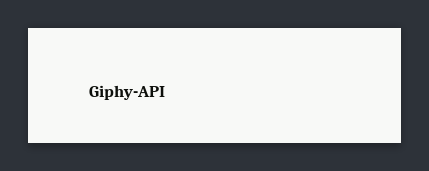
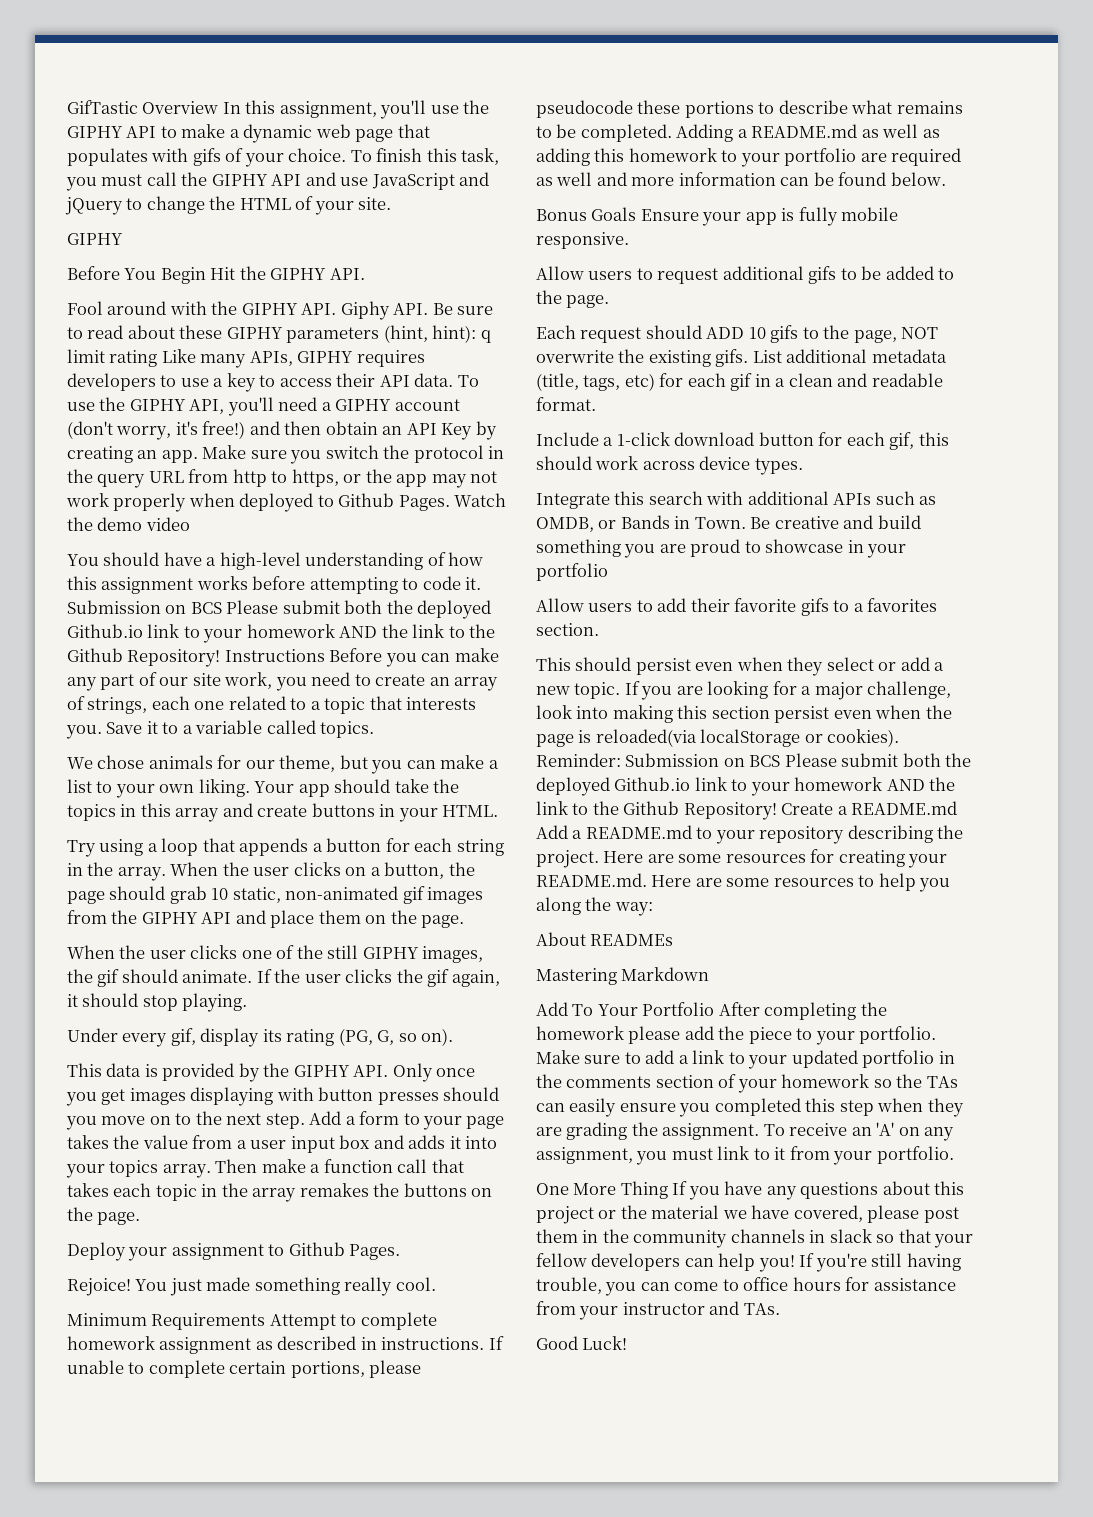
[89,85,165,100] Giphy-API -> [67,100,490,119] [67,124,430,143] [67,148,500,167] [66,172,490,191] [65,196,392,215] [67,233,123,245] [67,266,365,284] [67,301,494,320] [67,325,491,343] [67,349,425,368] [67,373,479,392] [67,397,460,416] [67,421,497,440] [67,445,505,464] [67,469,498,488] [66,493,507,512] [67,517,190,531] [67,552,484,570] [67,576,482,594] [67,600,492,619] [67,624,496,643] [67,648,499,667] [67,672,499,691] [67,696,477,714] [66,720,375,739] [67,755,499,774] [67,779,460,798] [67,803,499,822] [67,838,504,857] [67,862,475,881] [67,886,484,904] [67,910,465,928] [67,945,484,963] [67,969,500,987] [67,993,248,1012] [67,1028,454,1047] [67,1063,476,1082] [66,1087,500,1106] [66,1111,505,1130] [67,1135,498,1153] [66,1159,464,1178] [67,1183,493,1202] [67,1207,141,1225] [67,1242,401,1261] [67,1277,436,1296] [67,1312,437,1330] [67,1336,504,1354] [67,1360,422,1378] [536,100,963,118] [536,124,940,142] [536,148,962,167] [536,172,946,186] [536,207,899,226] [536,232,629,249] [536,266,955,284] [536,290,610,308] [536,325,939,343] [536,349,947,367] [536,373,943,391] [536,397,596,411] [536,432,949,450] [536,456,803,475] [536,491,937,509] [536,515,921,532] [536,539,907,558] [536,563,608,581] [536,598,938,616] [536,623,599,636] [536,657,945,676] [536,681,952,700] [536,705,952,723] [536,729,900,747] [536,753,972,767] [536,777,956,796] [536,801,958,820] [536,825,964,844] [536,849,948,868] [536,873,951,892] [536,897,653,916] [536,932,674,946] [536,967,710,985] [536,1002,887,1020] [536,1026,937,1045] [536,1050,955,1069] [536,1074,958,1093] [536,1098,964,1117] [536,1122,955,1141] [536,1146,954,1165] [536,1181,965,1200] [536,1205,959,1224] [536,1229,974,1248] [536,1253,961,1272] [536,1277,956,1296] [536,1301,780,1320] [536,1336,628,1350] GifTastic Overview In this assignment, you'll use the GIPHY API to make a dynamic web page that populates with gifs of your choice. To finish this task, you must call the GIPHY API and use JavaScript and jQuery to change the HTML of your site. // GIPHY // Before You Begin Hit the GIPHY API. // Fool around with the GIPHY API. Giphy API. Be sure to read about these GIPHY parameters (hint, hint): q limit rating Like many APIs, GIPHY requires developers to use a key to access their API data. To use the GIPHY API, you'll need a GIPHY account (don't worry, it's free!) and then obtain an API Key by creating an app. Make sure you switch the protocol in the query URL from http to https, or the app may not work properly when deployed to Github Pages. Watch the demo video // You should have a high-level understanding of how this assignment works before attempting to code it. Submission on BCS Please submit both the deployed Github.io link to your homework AND the link to the Github Repository! Instructions Before you can make any part of our site work, you need to create an array of strings, each one related to a topic that interests you. Save it to a variable called topics. // We chose animals for our theme, but you can make a list to your own liking. Your app should take the topics in this array and create buttons in your HTML. // Try using a loop that appends a button for each string in the array. When the user clicks on a button, the page should grab 10 static, non-animated gif images from the GIPHY API and place them on the page. // When the user clicks one of the still GIPHY images, the gif should animate. If the user clicks the gif again, it should stop playing. // Under every gif, display its rating (PG, G, so on). // This data is provided by the GIPHY API. Only once you get images displaying with button presses should you move on to the next step. Add a form to your page takes the value from a user input box and adds it into your topics array. Then make a function call that takes each topic in the array remakes the buttons on the page. // Deploy your assignment to Github Pages. // Rejoice! You just made something really cool. // Minimum Requirements Attempt to complete homework assignment as described in instructions. If unable to complete certain portions, please pseudocode these portions to describe what remains to be completed. Adding a README.md as well as adding this homework to your portfolio are required as well and more information can be found below. // Bonus Goals Ensure your app is fully mobile responsive. // Allow users to request additional gifs to be added to the page. // Each request should ADD 10 gifs to the page, NOT overwrite the existing gifs. List additional metadata (title, tags, etc) for each gif in a clean and readable format. // Include a 1-click download button for each gif, this should work across device types. // Integrate this search with additional APIs such as OMDB, or Bands in Town. Be creative and build something you are proud to showcase in your portfolio // Allow users to add their favorite gifs to a favorites section. // This should persist even when they select or add a new topic. If you are looking for a major challenge, look into making this section persist even when the page is reloaded(via localStorage or cookies). Reminder: Submission on BCS Please submit both the deployed Github.io link to your homework AND the link to the Github Repository! Create a README.md Add a README.md to your repository describing the project. Here are some resources for creating your README.md. Here are some resources to help you along the way: // About READMEs // Mastering Markdown // Add To Your Portfolio After completing the homework please add the piece to your portfolio. Make sure to add a link to your updated portfolio in the comments section of your homework so the TAs can easily ensure you completed this step when they are grading the assignment. To receive an 'A' on any assignment, you must link to it from your portfolio. // One More Thing If you have any questions about this project or the material we have covered, please post them in the community channels in slack so that your fellow developers can help you! If you're still having trouble, you can come to office hours for assistance from your instructor and TAs. // Good Luck!

